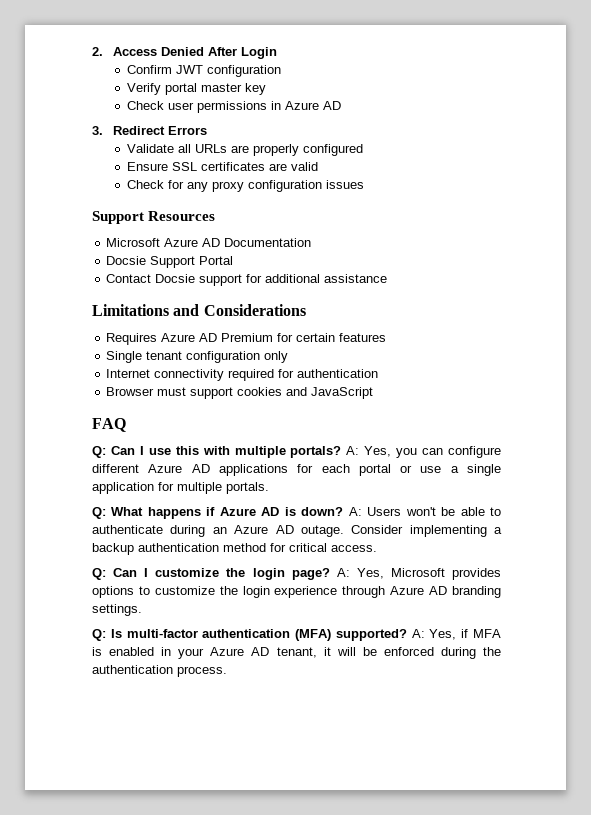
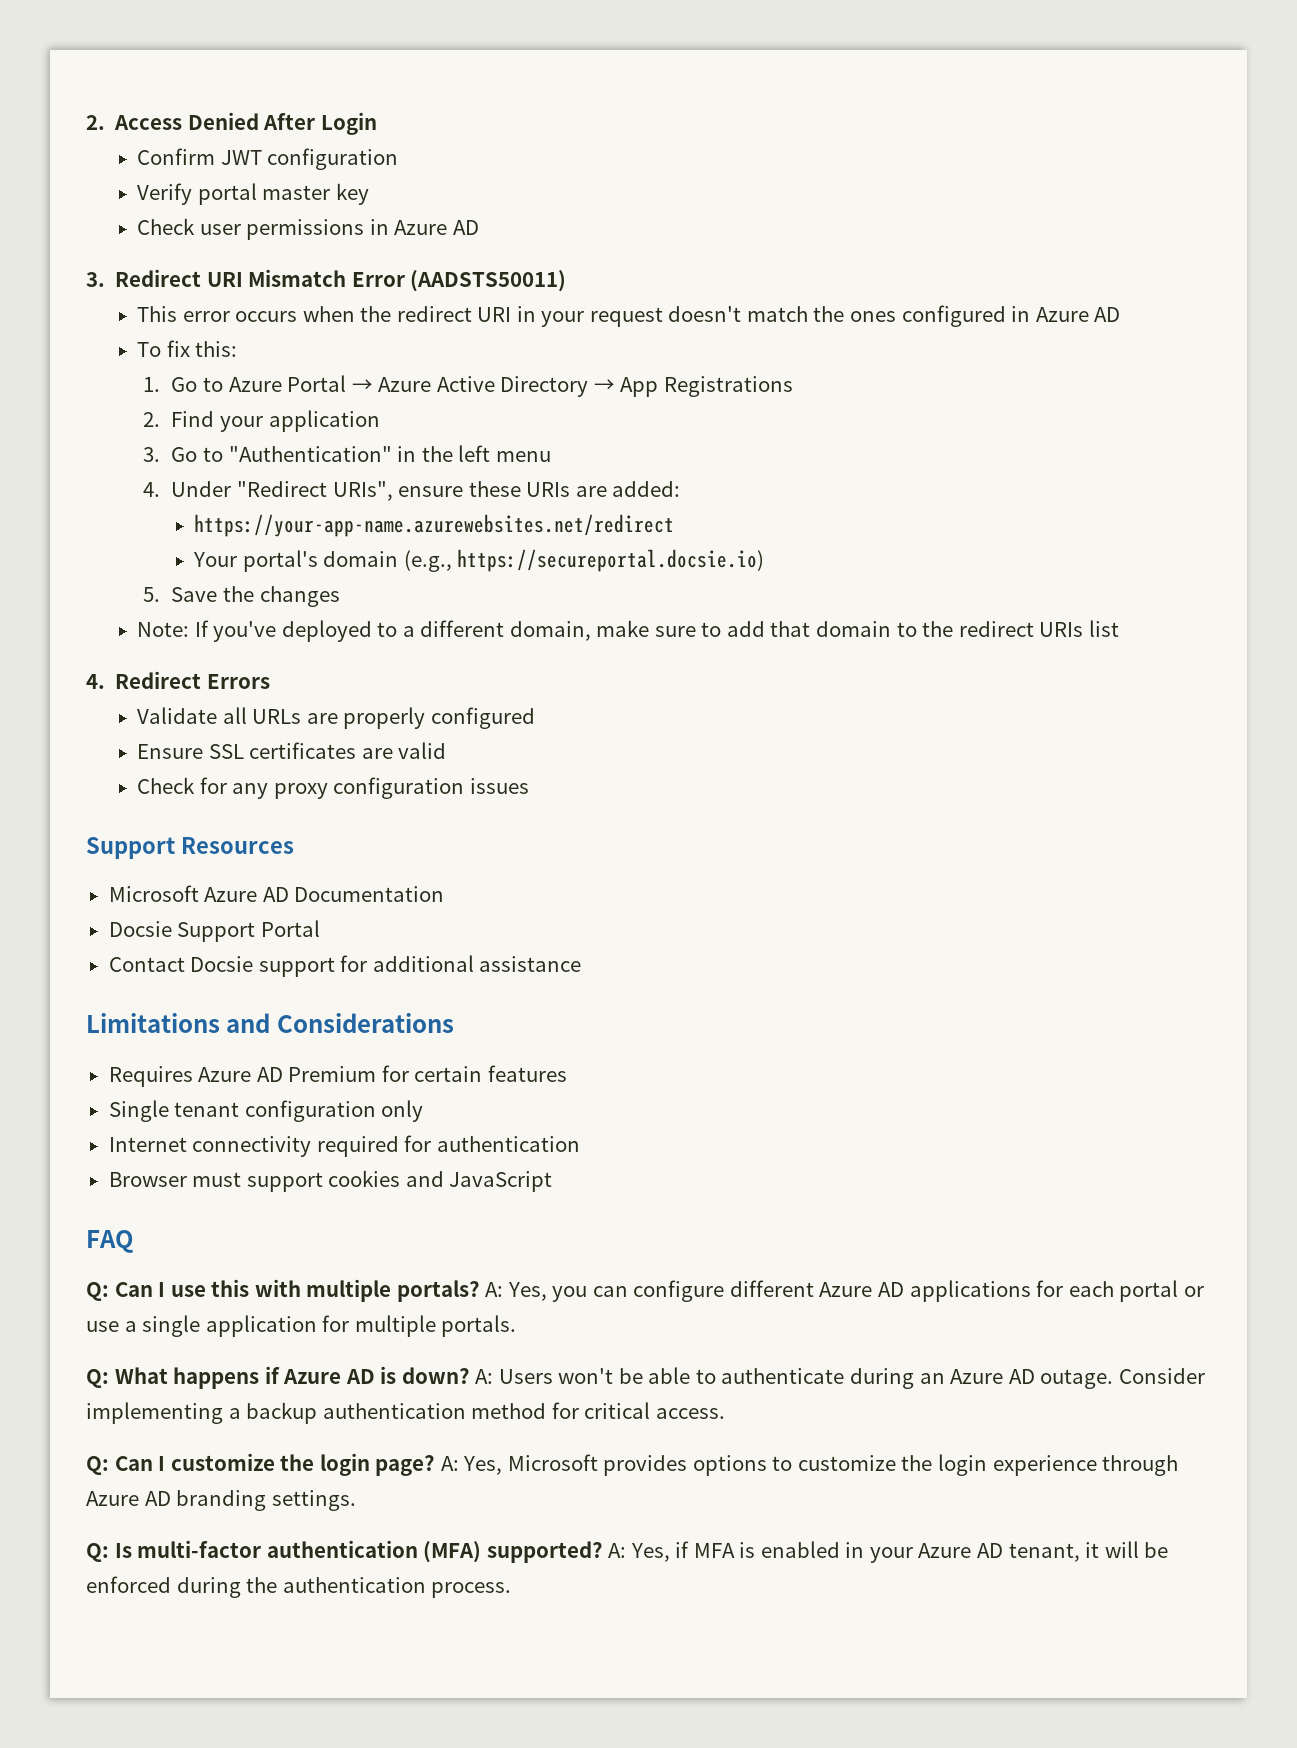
(165, 130) none -> [206,269,567,292] [137,305,1121,327] [137,340,238,357] [142,375,793,397] [142,410,380,432] [142,445,551,462] [142,481,681,501] [193,514,674,537] [192,549,765,572] [142,586,340,607] [137,620,1119,642] [86,671,202,689] URI Mismatch Error (AADSTS50011) // This error occurs when the redirect URI in your request doesn't match the ones configured in Azure AD // To fix this: // 1. Go to Azure Portal → Azure Active Directory → App Registrations // 2. Find your application // 3. Go to "Authentication" in the left menu // 4. Under "Redirect URIs", ensure these URIs are added: // https://your-app-name.azurewebsites.net/redirect // Your portal's domain (e.g., https://secureportal.docsie.io) // 5. Save the changes // Note: If you've deployed to a different domain, make sure to add that domain to the redirect URIs list // 4. Redirect

